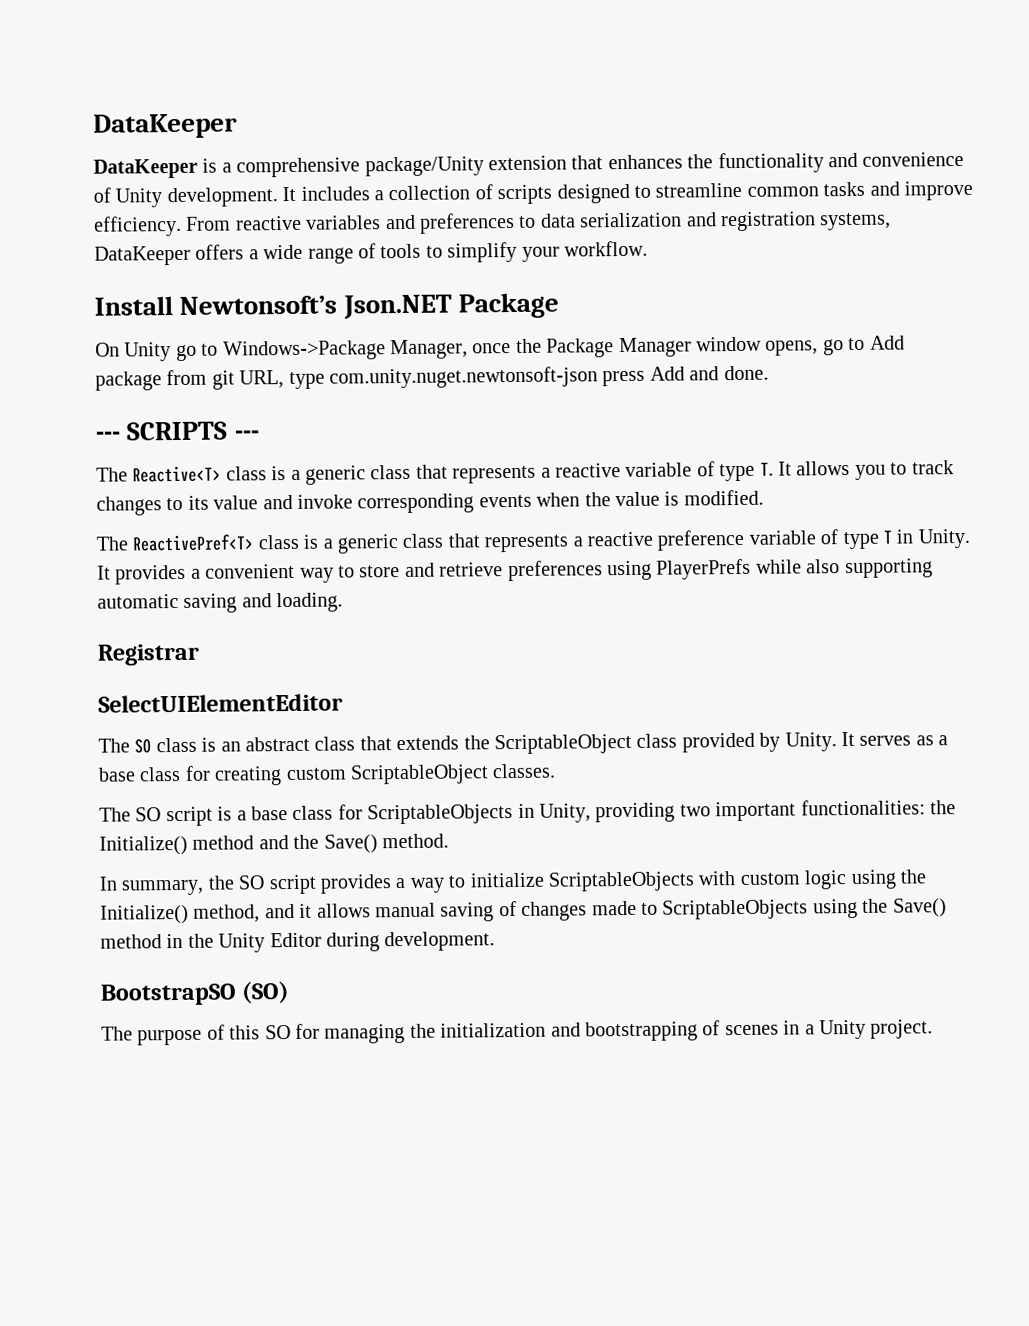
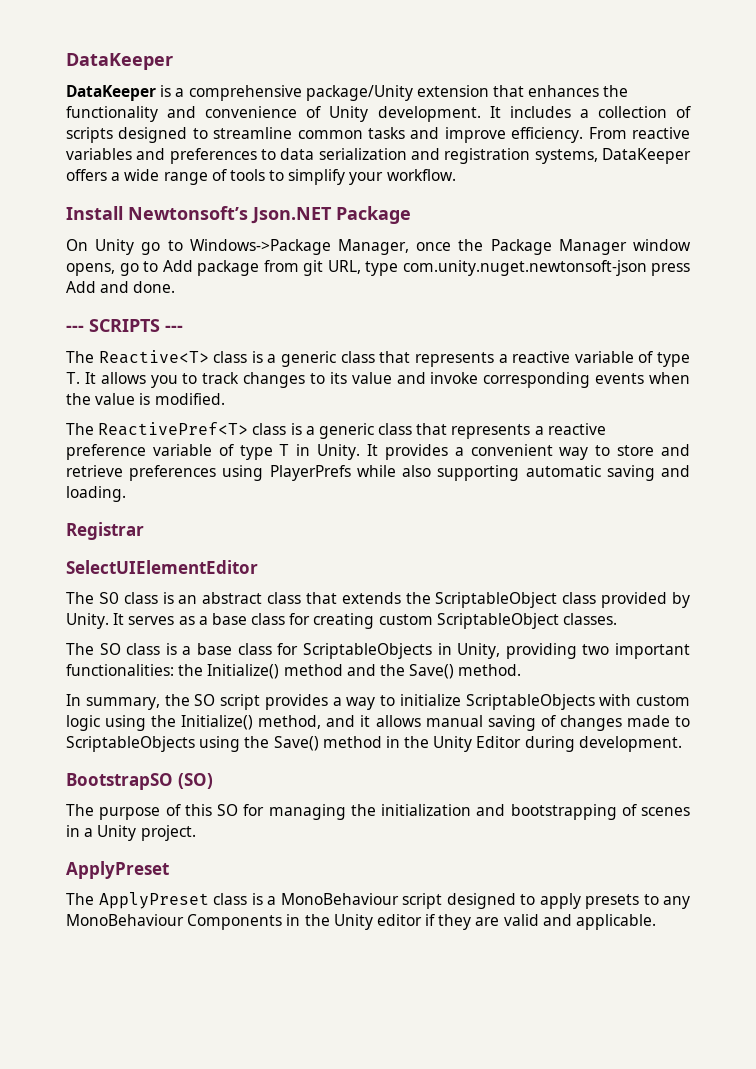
[165,806,213,827] script -> [126,643,161,655] class
(934, 1029) none -> [66,861,169,879] [66,892,690,909] [66,914,657,930] // ApplyPreset // The ApplyPreset class is a MonoBehaviour script designed to apply presets to any MonoBehaviour Components in the Unity editor if they are valid and applicable.

